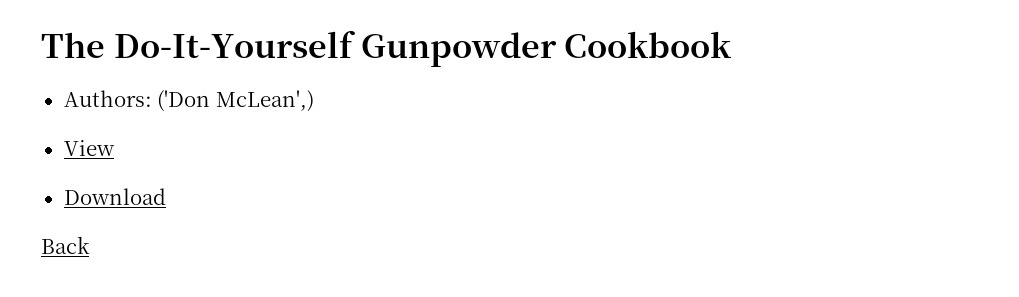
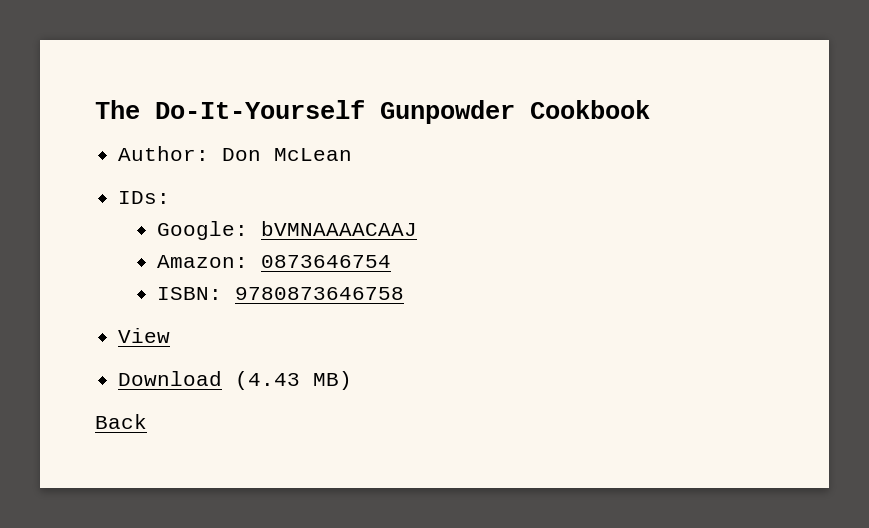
[63,90,314,112] Authors: ('Don McLean',) -> [118,146,353,161] [118,191,171,204] [156,221,417,240] [156,255,391,268] [156,287,404,300] Author: Don McLean // IDs: // Google: bVMNAAAACAAJ // Amazon: 0873646754 // ISBN: 9780873646758
(166, 196) none -> [235,371,353,390] (4.43 MB)

